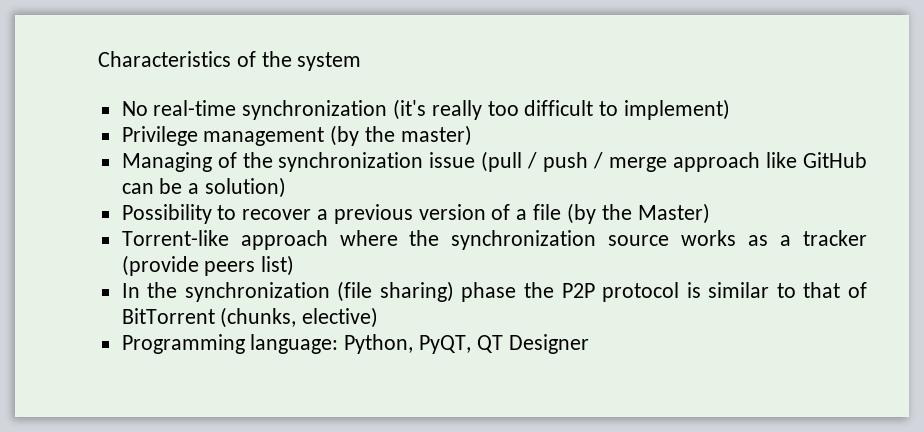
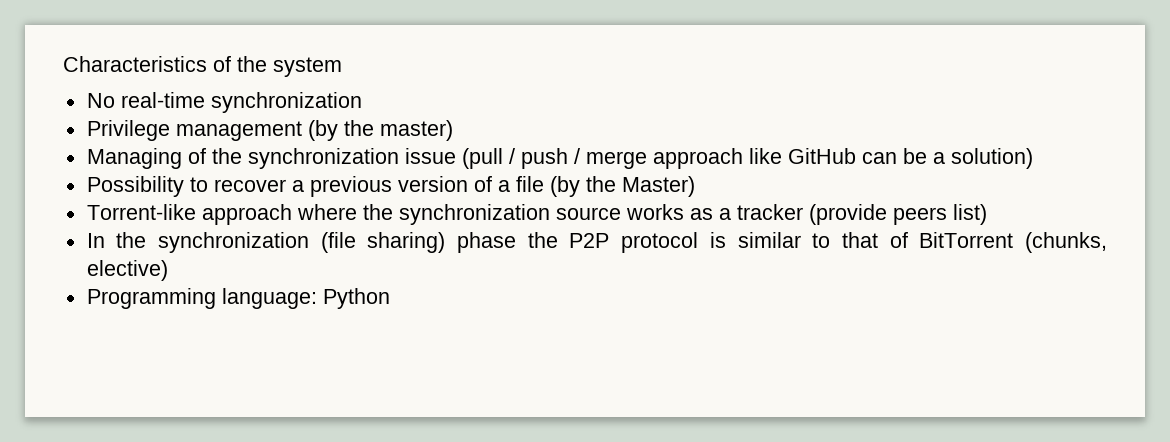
[393,99,731,120] (it's really too difficult to implement) -> (362, 102) none
[344,334,589,354] Python, PyQT, QT Designer -> [322,288,390,309] Python

